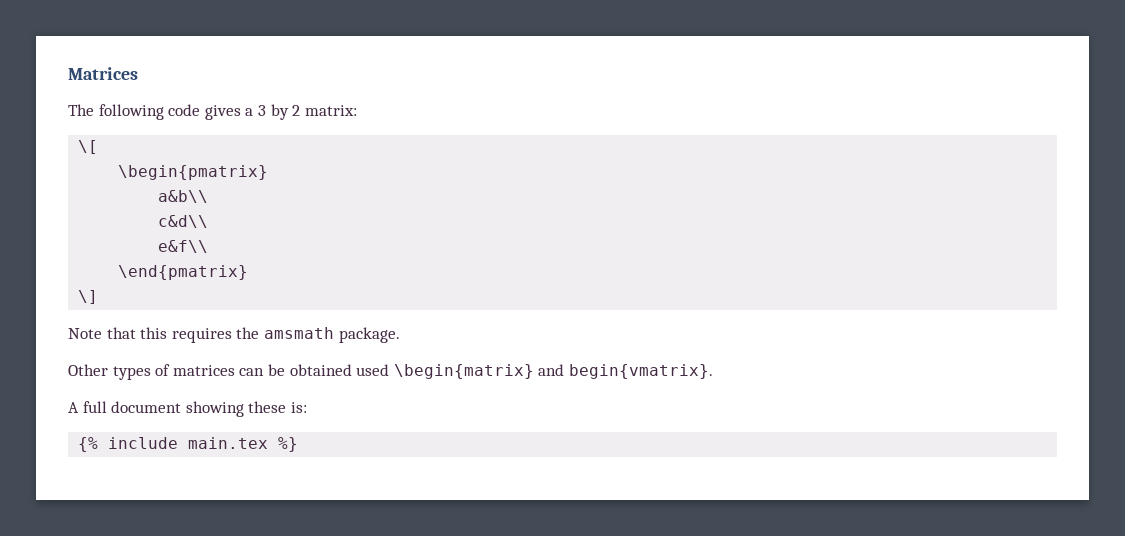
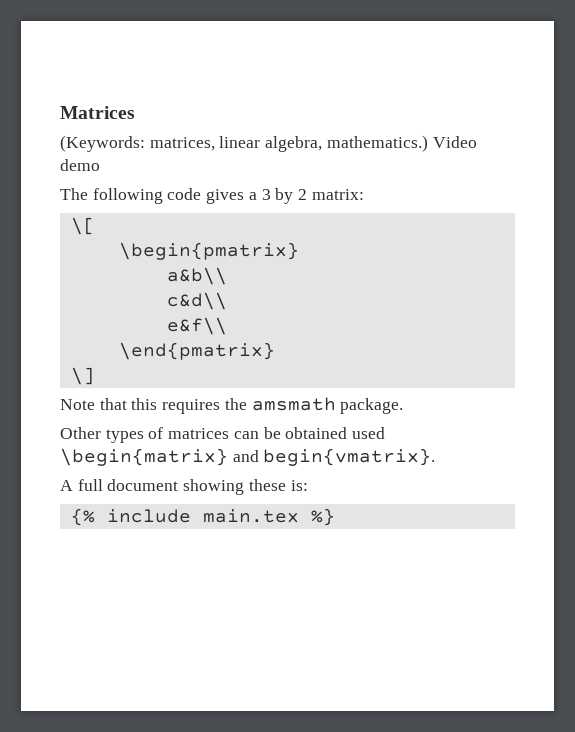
(138, 73) none -> [60,135,477,152] [60,159,100,171] // (Keywords: matrices, linear algebra, mathematics.) Video demo

